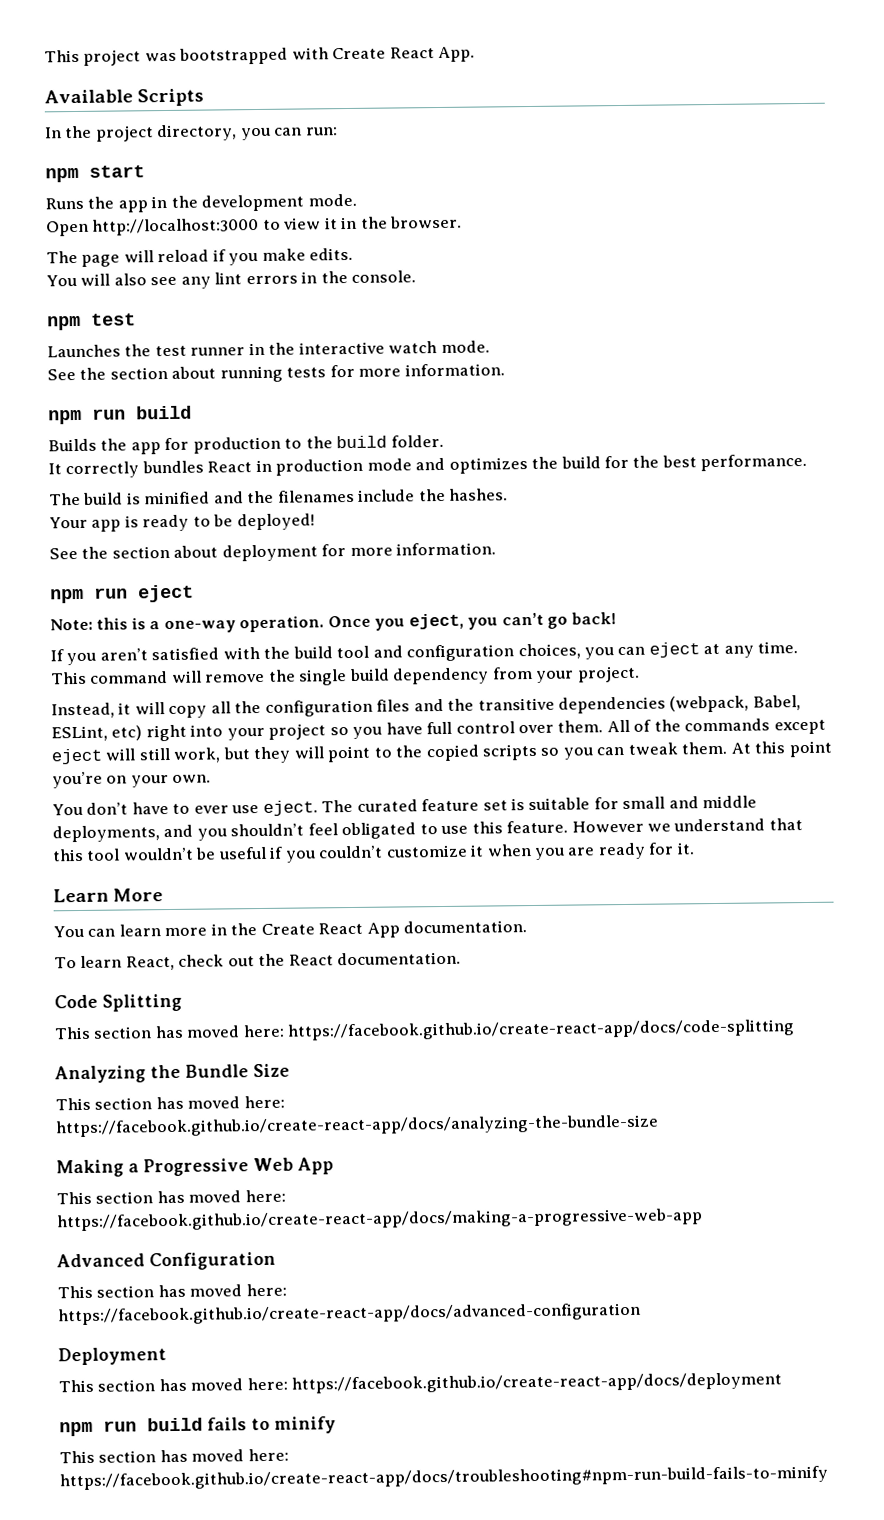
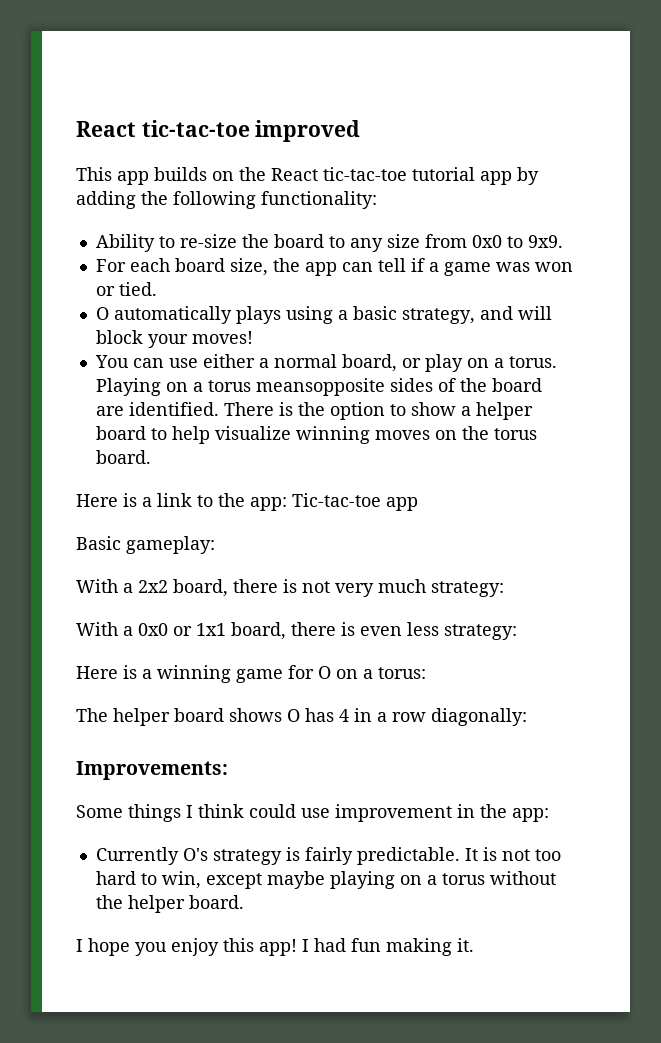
[44,46,476,66] [44,88,205,107] [45,124,338,142] [45,165,145,183] [45,193,357,213] [46,215,463,237] [46,247,354,267] [46,270,417,289] [47,313,136,331] [47,340,490,358] [47,363,505,383] [48,405,192,425] [48,434,444,455] [48,453,808,479] [49,488,509,506] [49,513,315,532] [49,542,497,562] [50,584,194,604] [50,612,617,634] [50,641,799,666] [51,665,640,686] [51,695,801,719] [51,718,826,742] [51,740,832,765] [52,771,212,789] [52,795,758,816] [52,818,803,843] [52,842,695,863] [53,888,164,903] [53,920,528,938] [54,951,462,971] [54,993,182,1012] [54,1019,796,1041] [54,1063,290,1084] [55,1095,285,1111] [55,1114,659,1138] [56,1157,334,1178] [56,1189,286,1205] [56,1208,703,1232] [56,1251,276,1271] [57,1283,287,1299] [58,1302,641,1326] [58,1347,167,1366] [58,1372,783,1394] [59,1416,336,1437] [59,1448,289,1464] [59,1465,828,1491] This project was bootstrapped with Create React App. // Available Scripts // In the project directory, you can run: // npm start // Runs the app in the development mode. // Open http://localhost:3000 to view it in the browser. // The page will reload if you make edits. // You will also see any lint errors in the console. // npm test // Launches the test runner in the interactive watch mode. // See the section about running tests for more information. // npm run build // Builds the app for production to the build folder. // It correctly bundles React in production mode and optimizes the build for the best performance. // The build is minified and the filenames include the hashes. // Your app is ready to be deployed! // See the section about deployment for more information. // npm run eject // Note: this is a one-way operation. Once you eject, you can’t go back! // If you aren’t satisfied with the build tool and configuration choices, you can eject at any time. This command will remove the single build dependency from your project. // Instead, it will copy all the configuration files and the transitive dependencies (webpack, Babel, ESLint, etc) right into your project so you have full control over them. All of the commands except eject will still work, but they will point to the copied scripts so you can tweak them. At this point you’re on your own. // You don’t have to ever use eject. The curated feature set is suitable for small and middle deployments, and you shouldn’t feel obligated to use this feature. However we understand that this tool wouldn’t be useful if you couldn’t customize it when you are ready for it. // Learn More // You can learn more in the Create React App documentation. // To learn React, check out the React documentation. // Code Splitting // This section has moved here: https://facebook.github.io/create-react-app/docs/code-splitting // Analyzing the Bundle Size // This section has moved here: https://facebook.github.io/create-react-app/docs/analyzing-the-bundle-size // Making a Progressive Web App // This section has moved here: https://facebook.github.io/create-react-app/docs/making-a-progressive-web-app // Advanced Configuration // This section has moved here: https://facebook.github.io/create-react-app/docs/advanced-configuration // Deployment // This section has moved here: https://facebook.github.io/create-react-app/docs/deployment // npm run build fails to minify // This section has moved here: https://facebook.github.io/create-react-app/docs/troubleshooting#npm-run-build-fails-to-minify -> [76,120,361,142] [76,167,539,185] [76,191,377,209] [95,234,563,252] [95,258,573,276] [95,282,157,296] [95,306,552,324] [95,330,253,348] [94,354,557,372] [95,378,542,396] [95,402,533,420] [95,426,537,444] [95,450,151,464] [76,493,418,511] [76,536,215,554] [76,579,504,597] [76,622,517,640] [76,665,426,683] [76,708,527,726] [76,761,228,780] [76,804,549,822] [95,847,561,865] [95,871,556,889] [95,895,244,913] [76,938,474,956] React tic-tac-toe improved // This app builds on the React tic-tac-toe tutorial app by adding the following functionality: // Ability to re-size the board to any size from 0x0 to 9x9. // For each board size, the app can tell if a game was won or tied. // O automatically plays using a basic strategy, and will block your moves! // You can use either a normal board, or play on a torus. Playing on a torus meansopposite sides of the board are identified. There is the option to show a helper board to help visualize winning moves on the torus board. // Here is a link to the app: Tic-tac-toe app // Basic gameplay: // With a 2x2 board, there is not very much strategy: // With a 0x0 or 1x1 board, there is even less strategy: // Here is a winning game for O on a torus: // The helper board shows O has 4 in a row diagonally: // Improvements: // Some things I think could use improvement in the app: // Currently O's strategy is fairly predictable. It is not too hard to win, except maybe playing on a torus without the helper board. // I hope you enjoy this app! I had fun making it.

